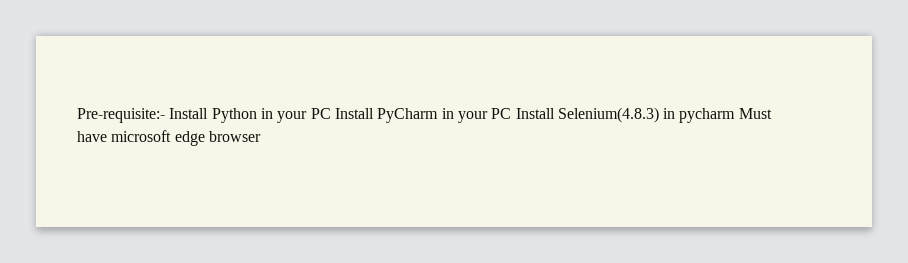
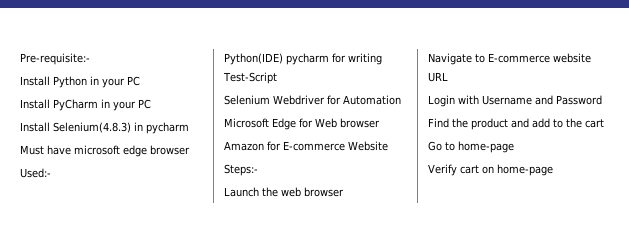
(165, 115) none -> (90, 59) //
(331, 113) none -> (140, 81) //
(512, 113) none -> (151, 104) //
(736, 115) none -> (189, 128) //
(261, 136) none -> [20,168,51,178] [224,53,382,65] [223,72,277,84] [224,95,401,105] [224,118,380,130] [224,141,388,151] [224,164,258,176] [224,187,344,197] [428,53,591,65] [428,72,448,82] [428,95,602,107] [428,118,604,130] [428,141,514,153] [428,164,553,176] // Used:- // Python(IDE) pycharm for writing Test-Script // Selenium Webdriver for Automation // Microsoft Edge for Web browser // Amazon for E-commerce Website // Steps:- // Launch the web browser // Navigate to E-commerce website URL // Login with Username and Password // Find the product and add to the cart // Go to home-page // Verify cart on home-page

